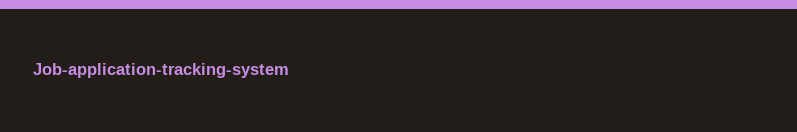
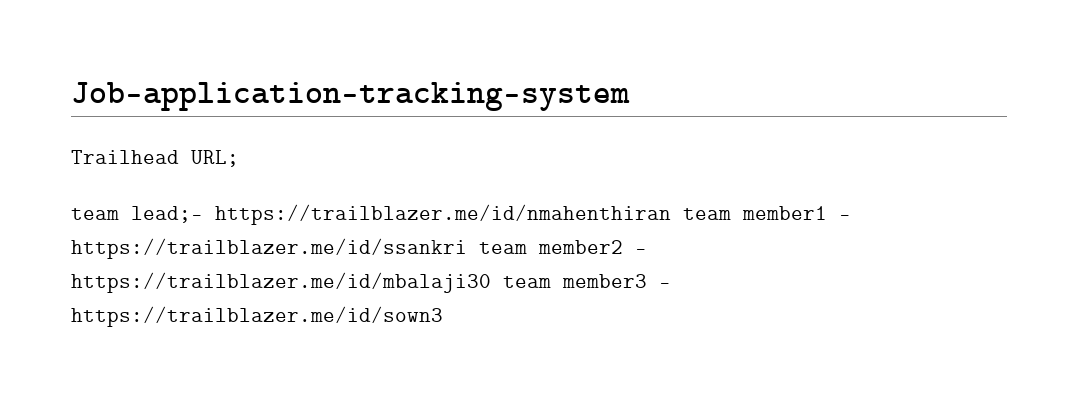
(289, 70) none -> [71,150,239,167] [71,204,851,225] [71,238,647,259] [71,272,671,293] [71,306,443,327] // Trailhead URL; // team lead;- https://trailblazer.me/id/nmahenthiran team member1 - https://trailblazer.me/id/ssankri team member2 - https://trailblazer.me/id/mbalaji30 team member3 - https://trailblazer.me/id/sown3

